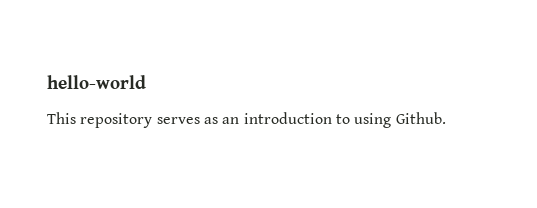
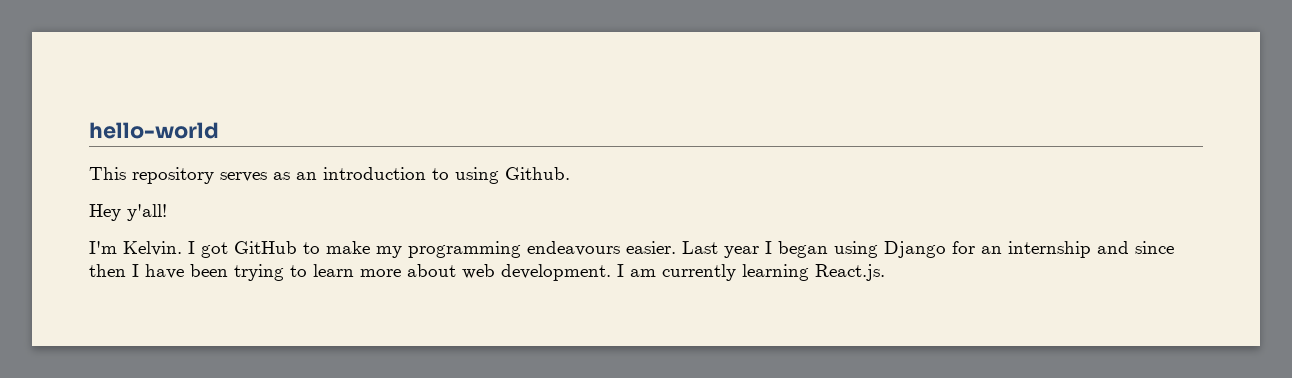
(446, 118) none -> [89,204,167,221] [89,241,1174,258] [89,264,885,281] // Hey y'all! // I'm Kelvin. I got GitHub to make my programming endeavours easier. Last year I began using Django for an internship and since then I have been trying to learn more about web development. I am currently learning React.js.

